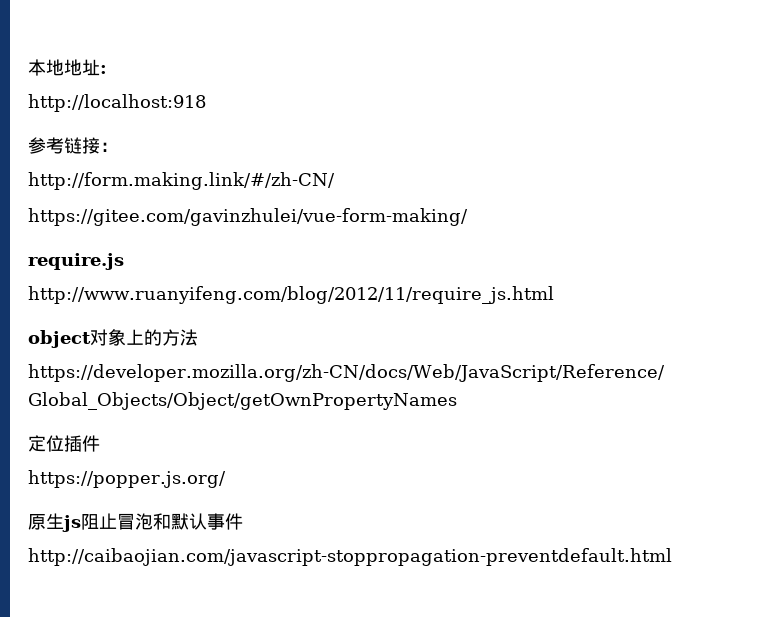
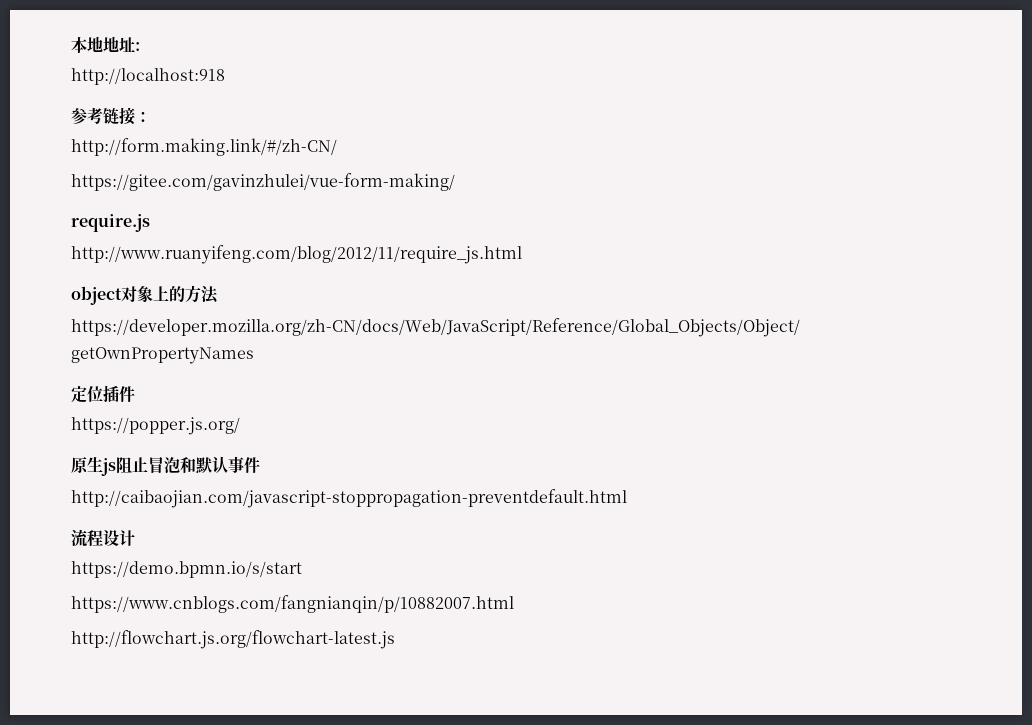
(672, 557) none -> [71,529,135,547] [71,561,302,578] [71,595,514,613] [71,630,395,649] // 流程设计 // https://demo.bpmn.io/s/start // https://www.cnblogs.com/fangnianqin/p/10882007.html // http://flowchart.js.org/flowchart-latest.js

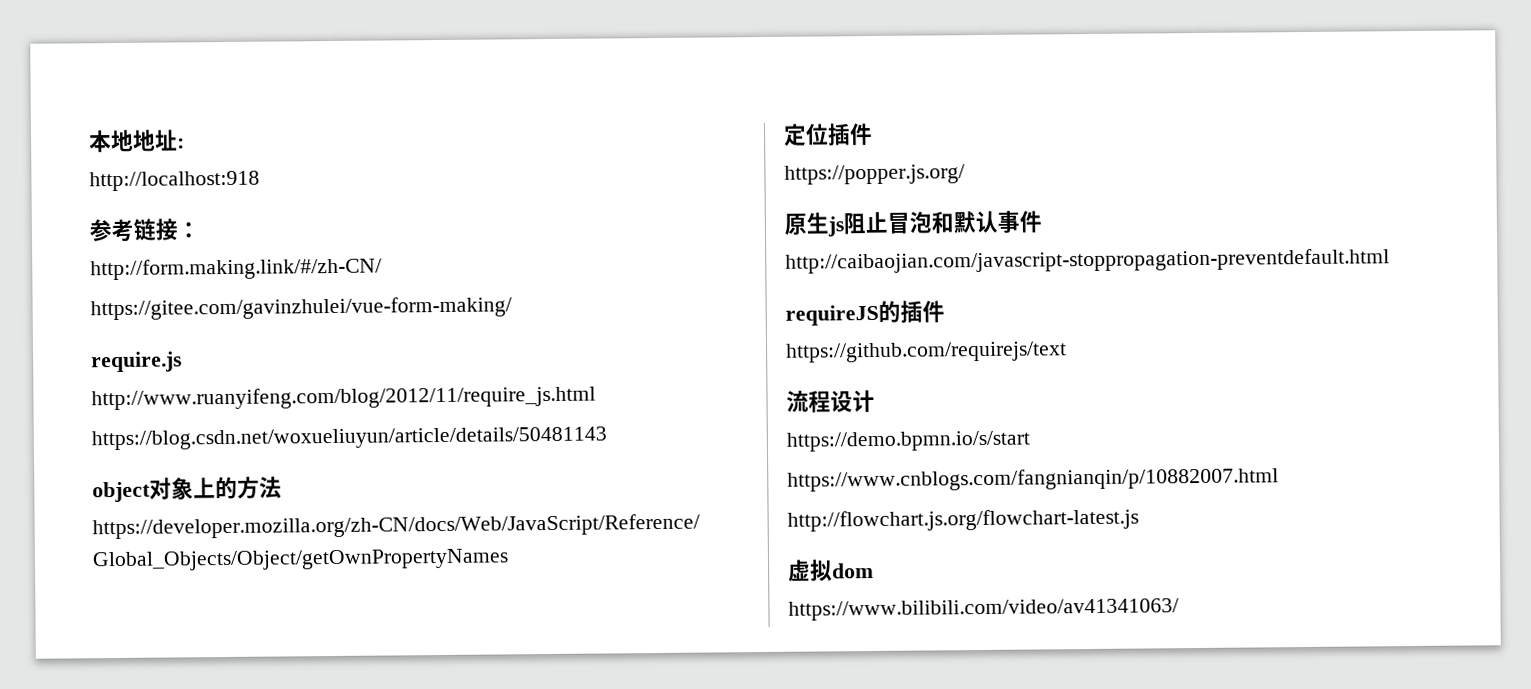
(522, 254) none -> [91,426,607,451] // https://blog.csdn.net/woxueliuyun/article/details/50481143
(627, 498) none -> [785,300,945,326] [785,341,1067,363] // requireJS的插件 // https://github.com/requirejs/text
(395, 639) none -> [787,559,874,582] [788,598,1179,621] // 虚拟dom // https://www.bilibili.com/video/av41341063/

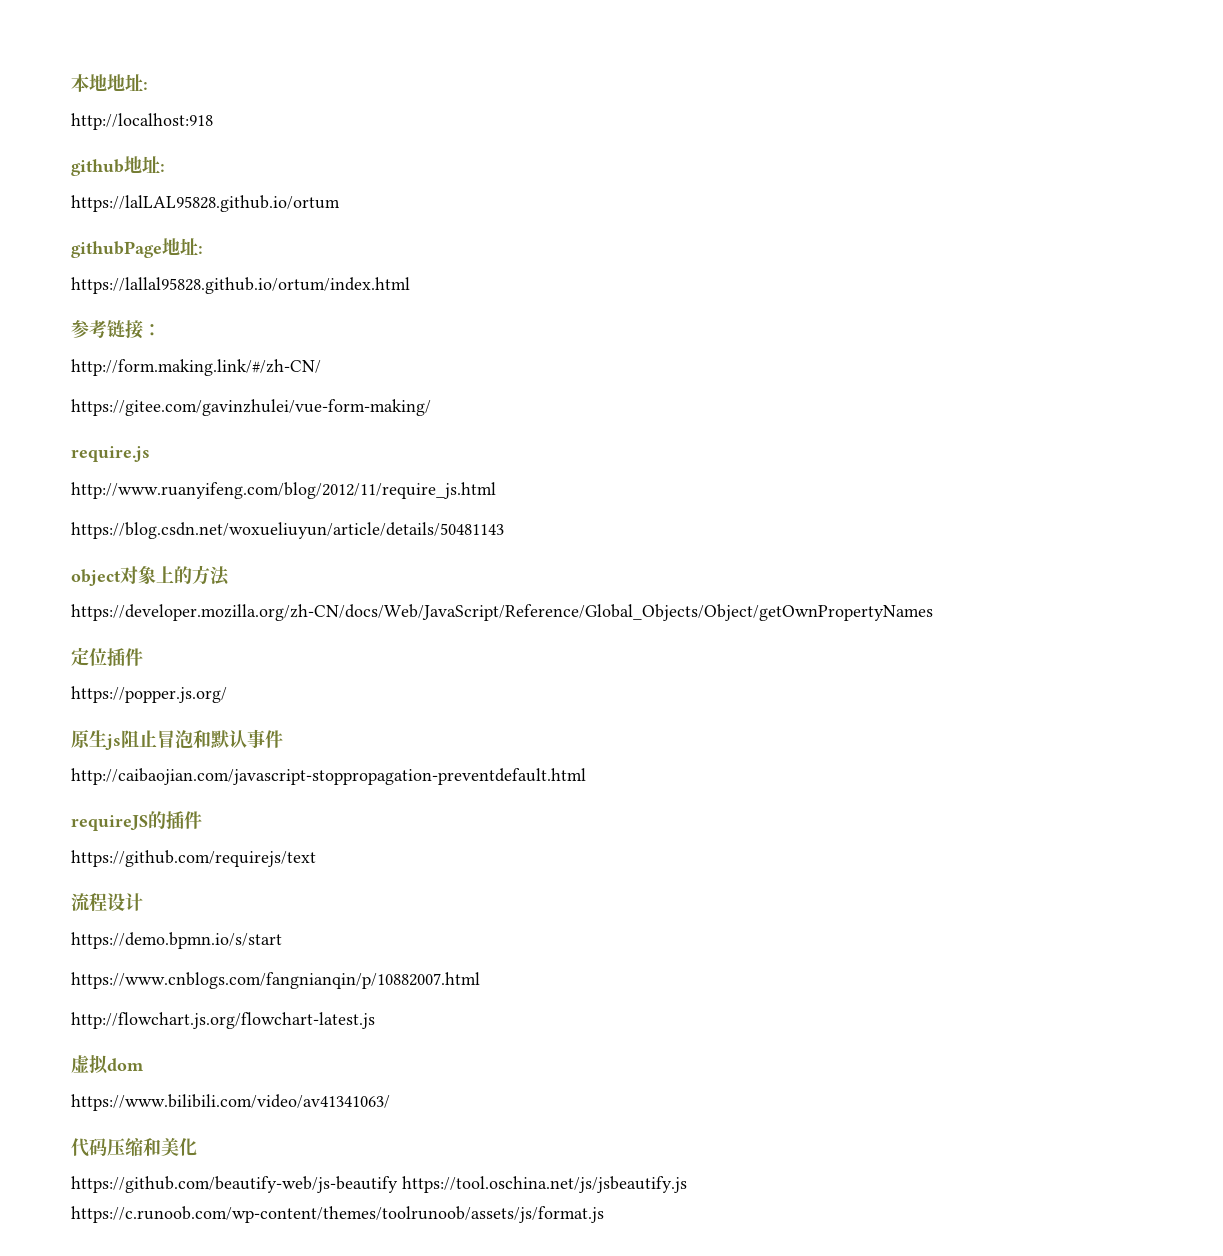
(260, 181) none -> [71,156,165,176] [71,195,340,212] [71,238,203,258] [71,277,410,294] // github地址: // https://lalLAL95828.github.io/ortum // githubPage地址: // https://lallal95828.github.io/ortum/index.html
(1179, 609) none -> [71,1137,197,1157] [71,1176,687,1193] [71,1206,604,1223] // 代码压缩和美化 // https://github.com/beautify-web/js-beautify https://tool.oschina.net/js/jsbeautify.js https://c.runoob.com/wp-content/themes/toolrunoob/assets/js/format.js

